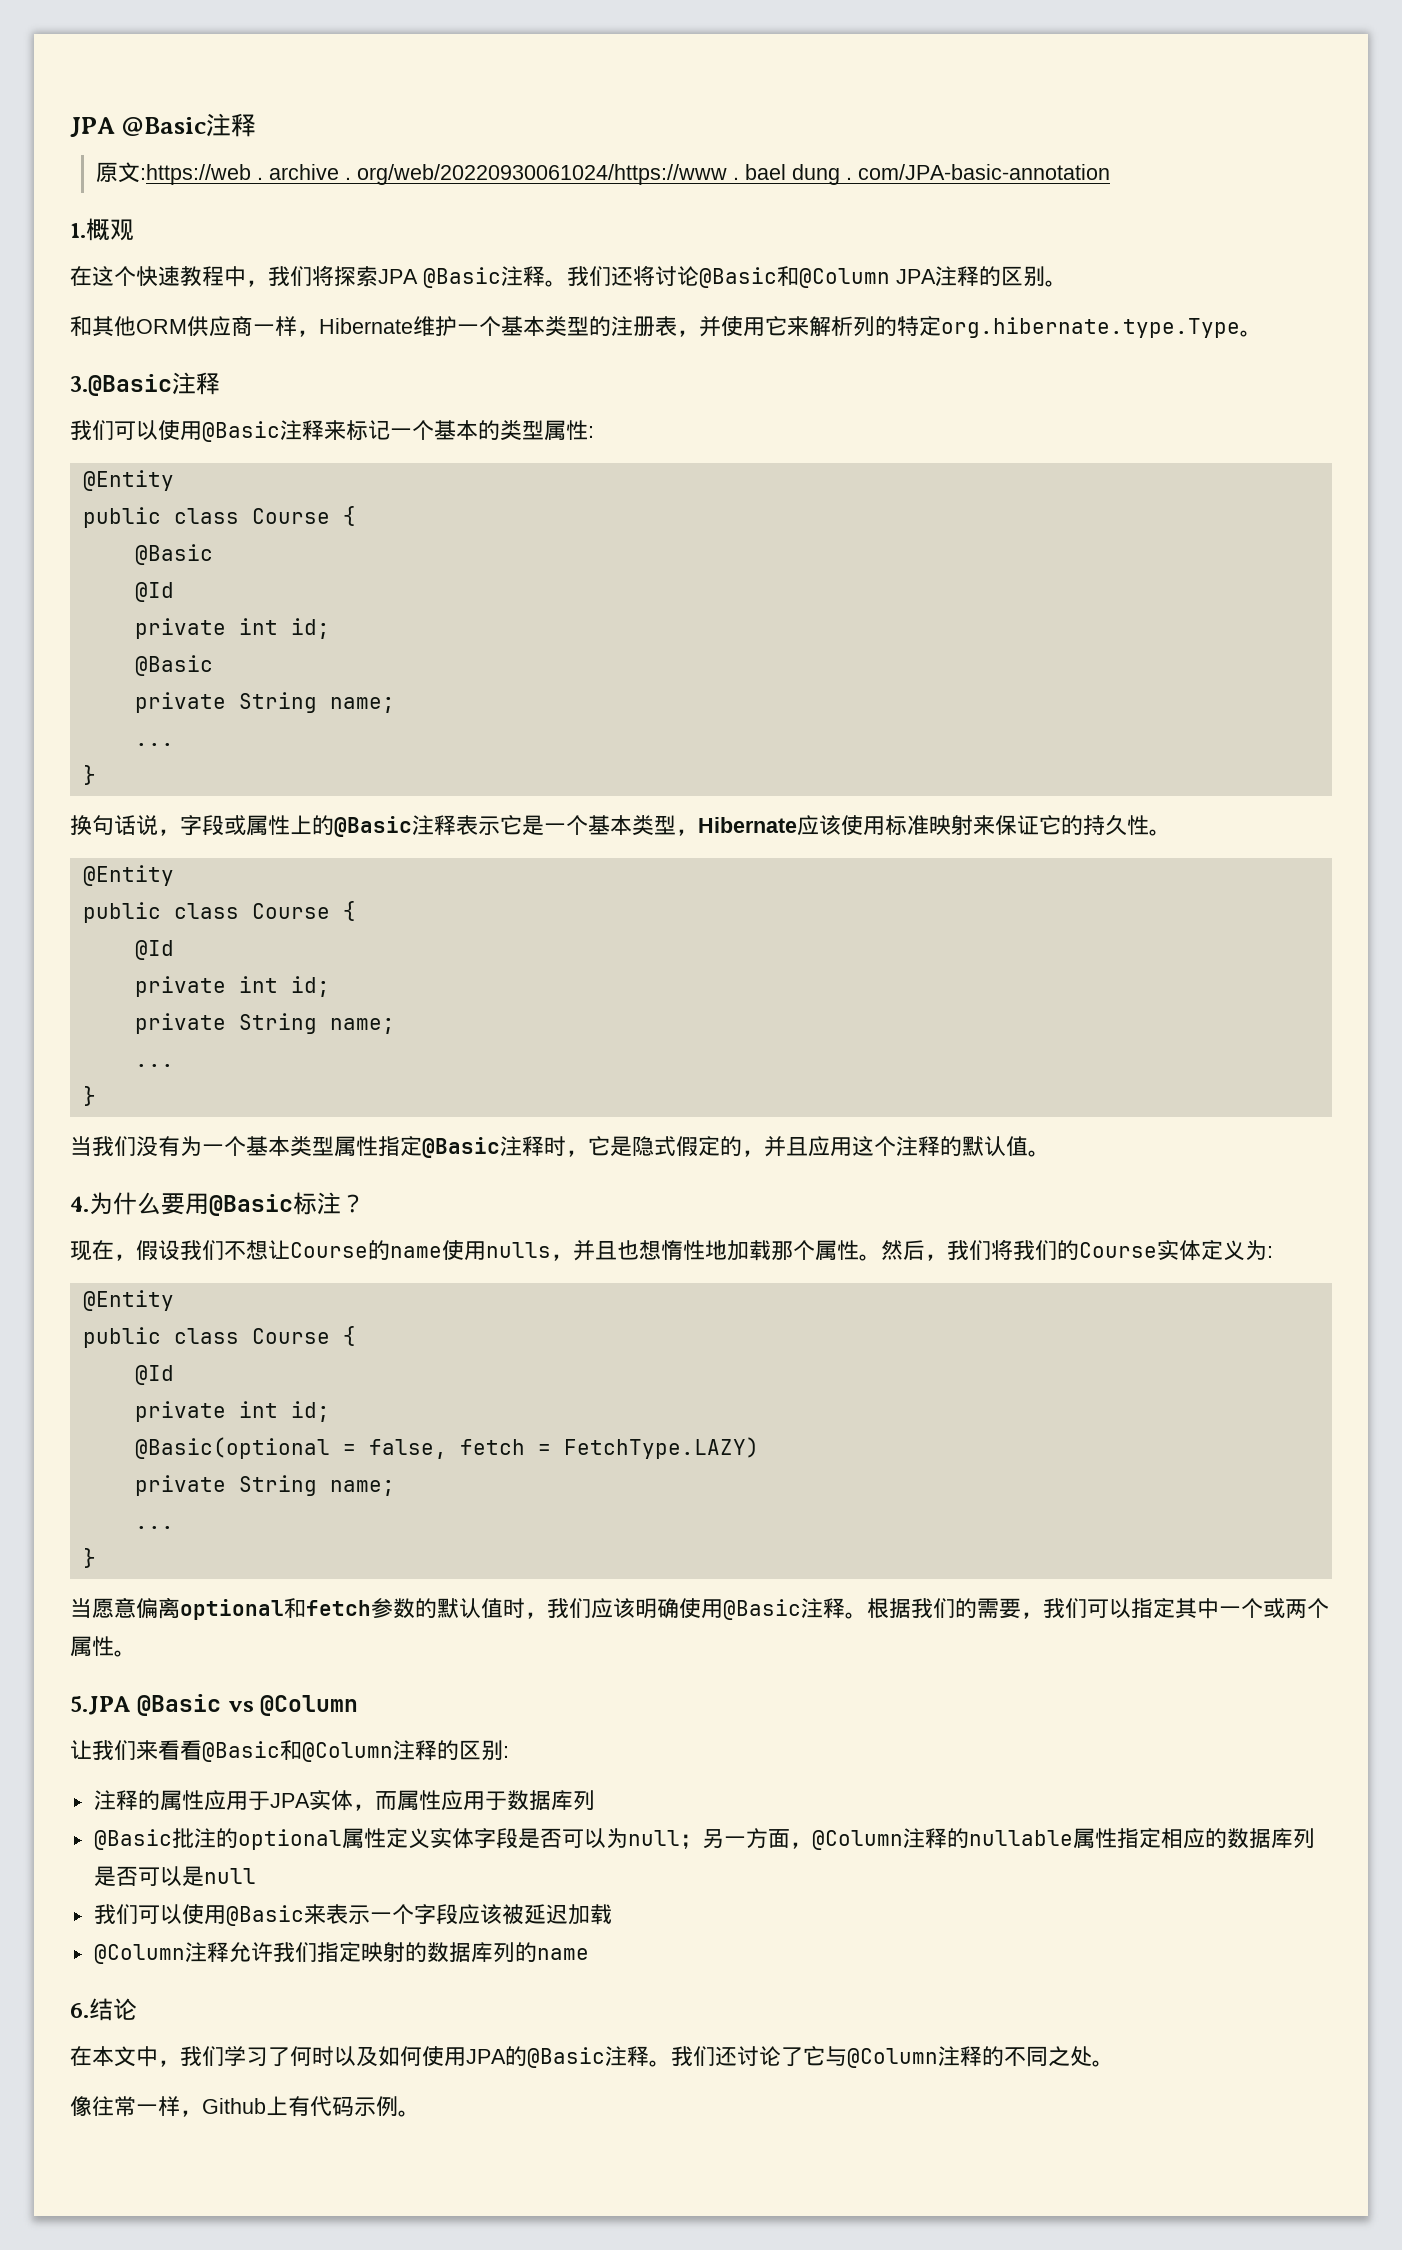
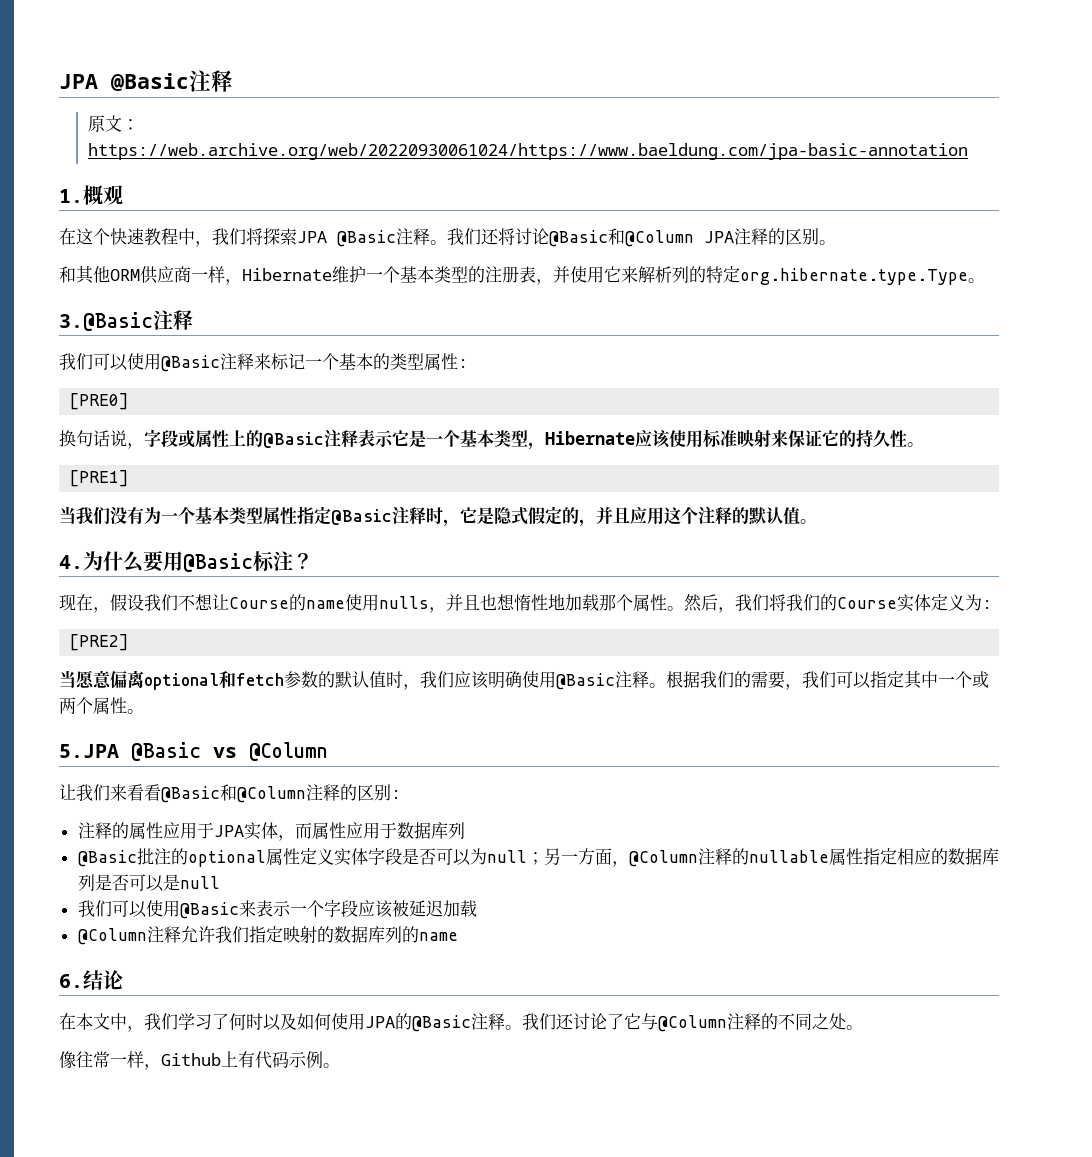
[139,164,1110,185] :https://web . archive . org/web/20220930061024/https://www . bael dung . com/JPA-basic-annotation -> [121,119,139,130] [87,143,968,160] ：https://web.archive.org/web/20220930061024/https://www.baeldung.com/jpa-basic-annotation
[82,470,174,491] [82,506,356,528] [134,544,213,565] [134,582,174,602] [134,618,330,639] [134,655,213,676] [134,692,395,713] [134,743,174,746] [82,765,96,785] @Entity // public class Course { // @Basic // @Id // private int id; // @Basic // private String name; // ... // } -> [69,393,130,410] [PRE0]
[82,865,174,886] [82,901,356,923] [134,940,174,960] [134,976,330,997] [134,1013,395,1034] [134,1064,174,1067] [82,1086,96,1106] @Entity // public class Course { // @Id // private int id; // private String name; // ... // } -> [69,470,130,487] [PRE1]
[82,1290,174,1311] [82,1326,356,1348] [134,1365,174,1385] [134,1401,330,1422] [134,1437,759,1459] [134,1475,395,1496] [134,1526,174,1529] [82,1548,96,1568] @Entity // public class Course { // @Id // private int id; // @Basic(optional = false, fetch = FetchType.LAZY) // private String name; // ... // } -> [69,634,130,651] [PRE2]

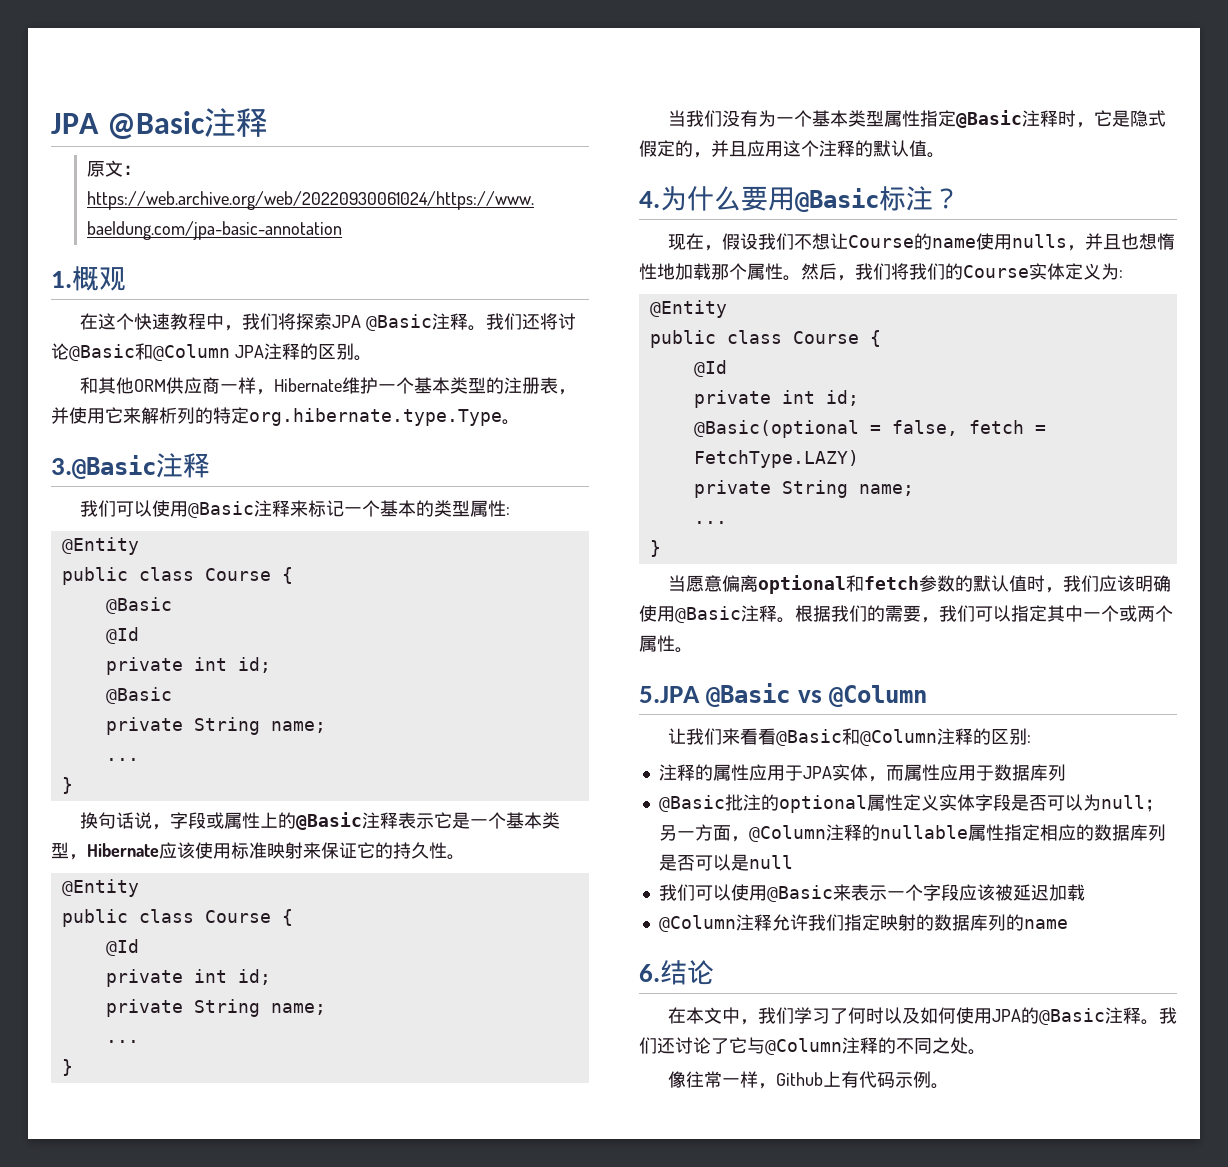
[69,393,130,410] [PRE0] -> [61,537,139,555] [61,567,293,585] [105,597,172,614] [105,627,139,644] [105,657,271,675] [105,687,172,704] [105,717,326,735] [105,758,139,761] [61,777,73,794] @Entity // public class Course { // @Basic // @Id // private int id; // @Basic // private String name; // ... // }
[69,470,130,487] [PRE1] -> [61,879,139,897] [61,909,293,927] [105,939,139,956] [105,969,271,987] [105,999,326,1017] [105,1040,139,1043] [61,1059,73,1076] @Entity // public class Course { // @Id // private int id; // private String name; // ... // }
[69,634,130,651] [PRE2] -> [649,300,727,318] [649,330,881,348] [693,360,727,377] [693,390,859,408] [693,420,1046,438] [693,450,859,468] [693,480,914,498] [693,521,727,524] [649,540,661,557] @Entity // public class Course { // @Id // private int id; // @Basic(optional = false, fetch = FetchType.LAZY) // private String name; // ... // }

